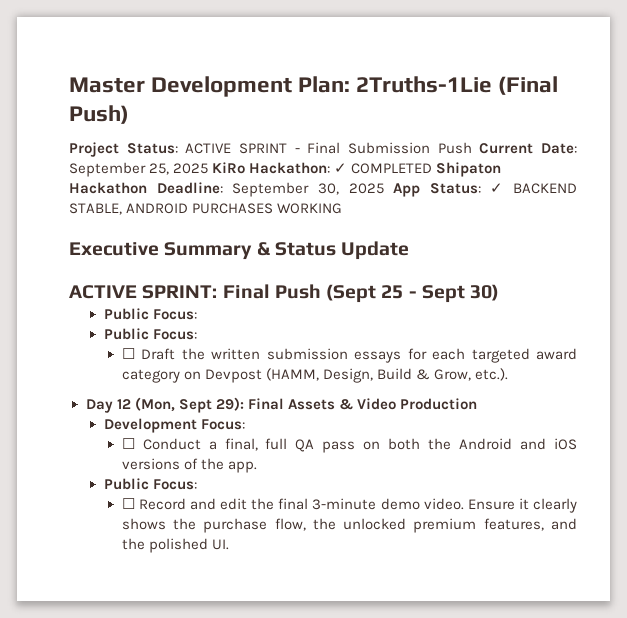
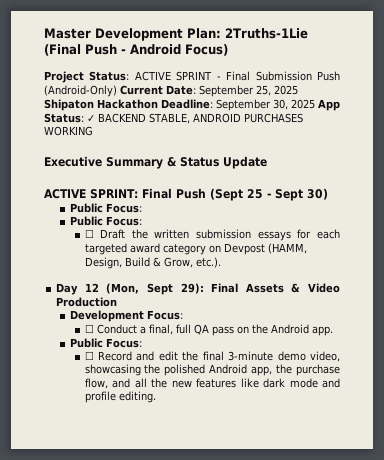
[69,105,129,124] Push) -> [85,44,228,56] Push - Android Focus)
(472, 148) none -> [44,85,117,97] (Android-Only)
[212,162,433,174] KiRo Hackathon: ✓ COMPLETED -> (298, 90) none
[388,438,421,450] both -> (249, 330) none
[520,438,577,450] [121,458,224,470] and iOS versions of the -> (309, 329) none
[423,498,578,513] [121,518,577,533] [121,538,229,553] video. Ensure it clearly shows the purchase flow, the unlocked premium features, and the polished UI. -> [310,351,340,362] [84,364,340,376] [84,378,340,389] [84,391,156,403] video, showcasing the polished Android app, the purchase flow, and all the new features like dark mode and profile editing.

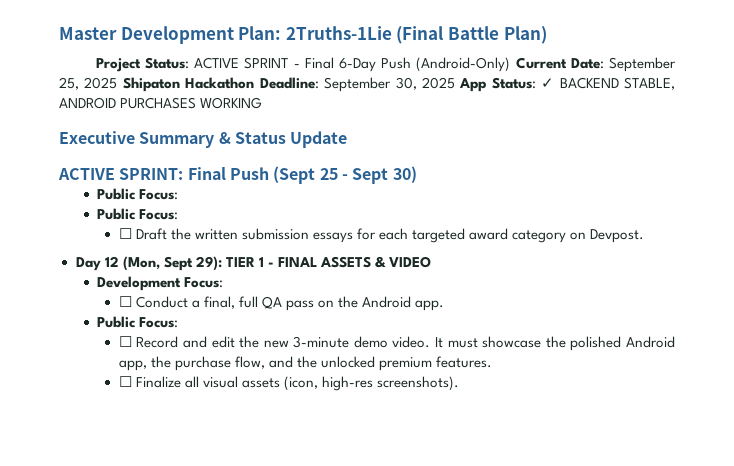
[85,44,228,56] Push - Android Focus) -> [447,26,547,44] Battle Plan)
[255,71,312,81] Submission -> [338,58,376,72] 6-Day
[223,243,307,255] [84,257,221,269] Devpost (HAMM, Design, Build & Grow, etc.). -> [590,229,645,243] Devpost.
[211,283,341,293] [56,297,118,307] Final Assets & Video Production -> [225,256,432,268] TIER 1 - FINAL ASSETS & VIDEO
[202,351,224,361] final -> [263,340,289,348] new
[310,351,340,362] [84,364,141,376] video, showcasing -> [392,336,542,348] video. It must showcase
[134,378,340,388] [84,391,156,403] all the new features like dark mode and profile editing. -> [297,356,493,371] [118,376,460,391] the unlocked premium features. // ☐ Finalize all visual assets (icon, high-res screenshots).

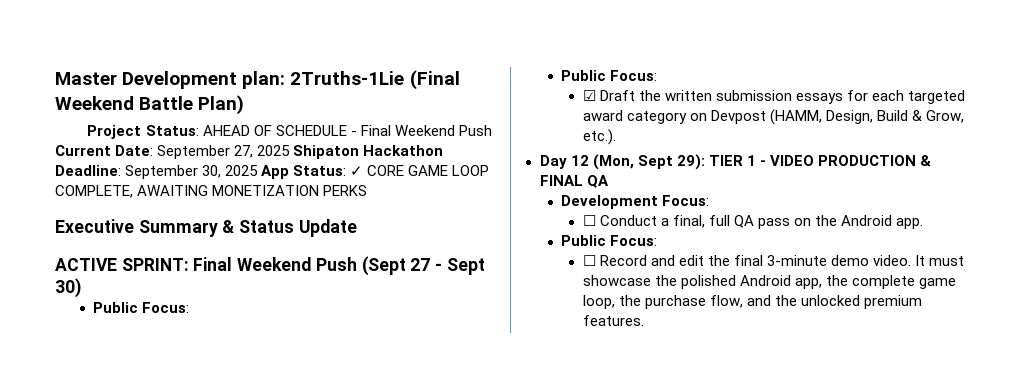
[238,26,282,40] Plan: -> [242,71,286,89] plan:
(444, 35) none -> [55,96,134,110] Weekend
[194,57,511,72] ACTIVE SPRINT - Final 6-Day Push (Android-Only) -> [202,125,492,136] AHEAD OF SCHEDULE - Final Weekend Push
[59,77,79,90] 25, -> [234,145,254,158] 27,
[559,77,676,90] [59,97,263,109] BACKEND STABLE, ANDROID PURCHASES WORKING -> [367,165,490,176] [55,185,368,198] CORE GAME LOOP COMPLETE, AWAITING MONETIZATION PERKS
(226, 173) none -> [237,257,312,271] Weekend
[319,168,338,180] 25 -> [410,258,431,271] 27
[118,228,132,239] ☐ -> [582,90,596,101] ☑
[590,229,645,243] Devpost. -> [710,109,964,125] [582,129,616,145] Devpost (HAMM, Design, Build & Grow, etc.).
[277,256,432,268] FINAL ASSETS & VIDEO -> [769,155,931,166] [539,175,609,188] VIDEO PRODUCTION & FINAL QA
[263,340,289,348] new -> [733,255,763,266] final
(171, 362) none -> [851,275,956,289] [582,295,641,309] complete game loop, the
[118,376,460,391] // ☐ Finalize all visual assets (icon, high-res screenshots). -> (644, 320) none

